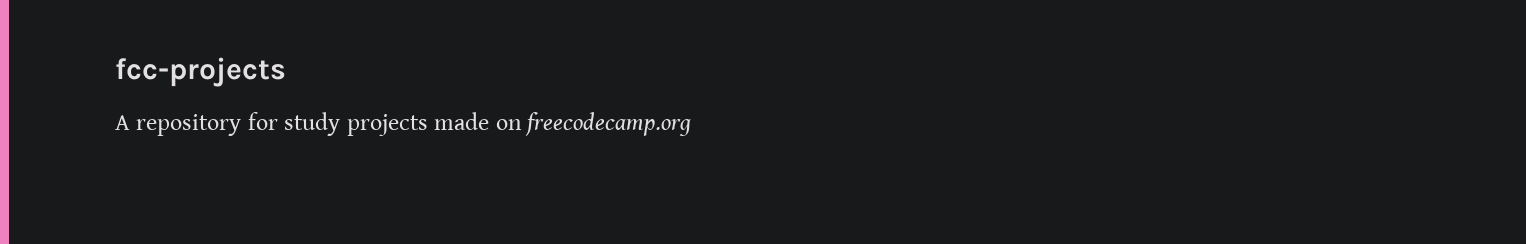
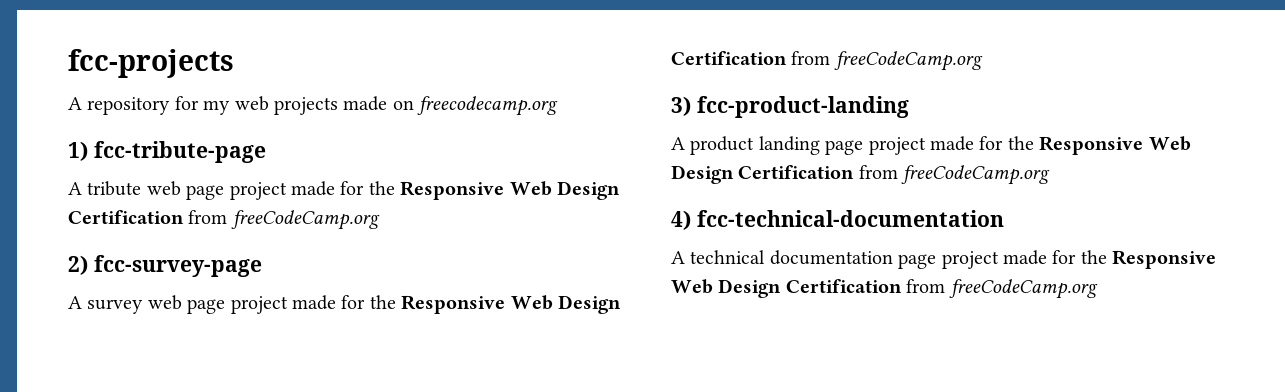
[284,112,341,136] study -> [203,96,269,115] my web
(692, 124) none -> [68,141,266,163] [68,181,620,200] [68,210,380,230] [68,255,262,277] [68,295,621,314] [671,51,983,71] [671,96,909,118] [671,136,1191,155] [671,165,1051,185] [671,210,1004,230] [671,250,1217,269] [671,279,1098,299] // 1) fcc-tribute-page // A tribute web page project made for the Responsive Web Design Certification from freeCodeCamp.org // 2) fcc-survey-page // A survey web page project made for the Responsive Web Design Certification from freeCodeCamp.org // 3) fcc-product-landing // A product landing page project made for the Responsive Web Design Certification from freeCodeCamp.org // 4) fcc-technical-documentation // A technical documentation page project made for the Responsive Web Design Certification from freeCodeCamp.org

